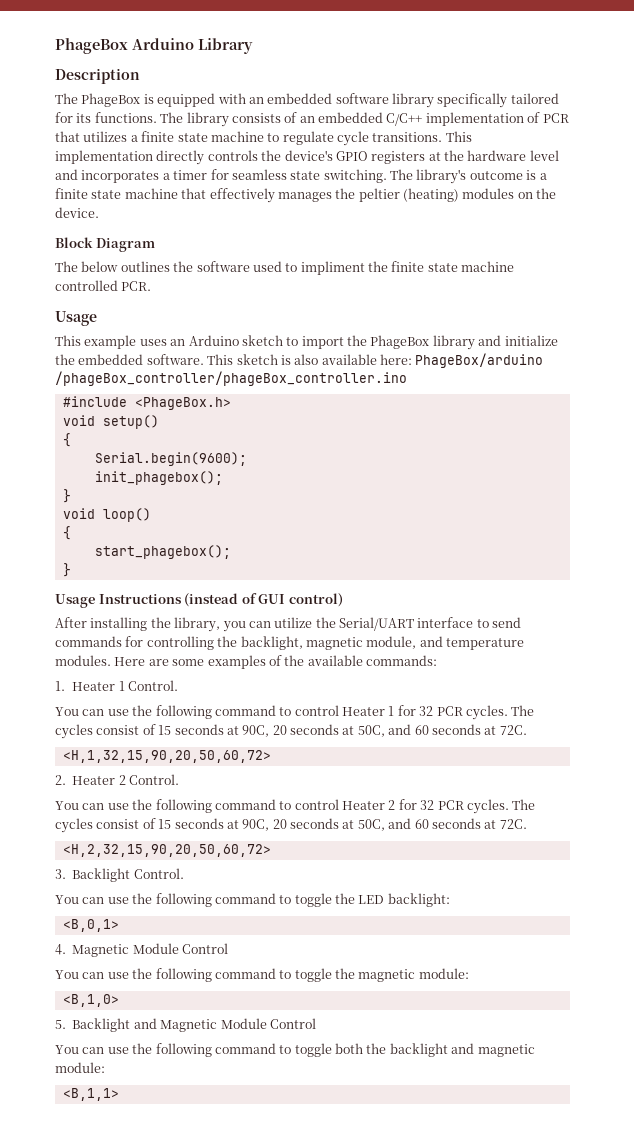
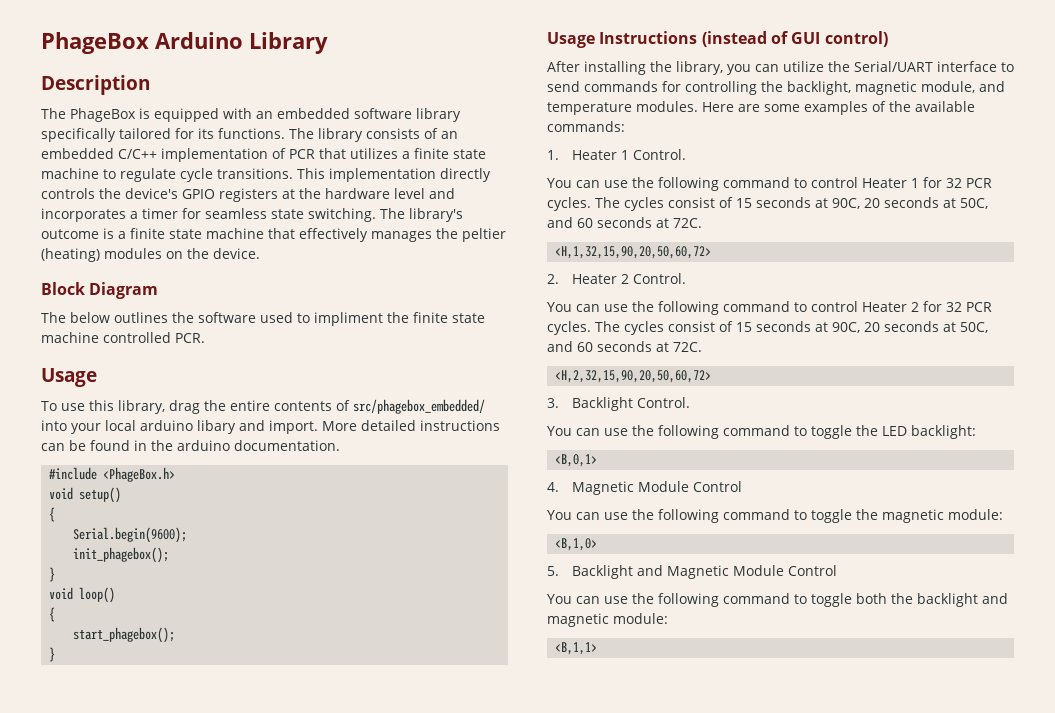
[55,335,558,350] [55,353,544,368] [55,371,407,386] This example uses an Arduino sketch to import the PhageBox library and initialize the embedded software. This sketch is also available here: PhageBox/arduino /phageBox_controller/phageBox_controller.ino -> [41,399,485,414] [41,420,500,434] [41,440,340,451] To use this library, drag the entire contents of src/phagebox_embedded/ into your local arduino libary and import. More detailed instructions can be found in the arduino documentation.

